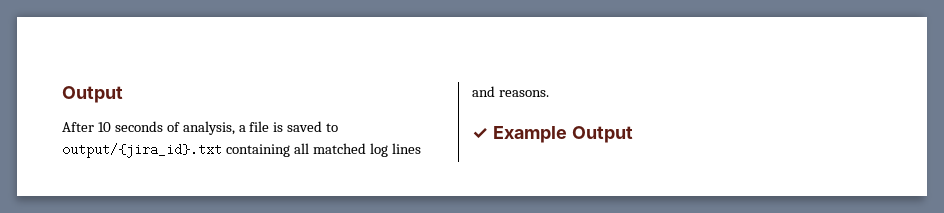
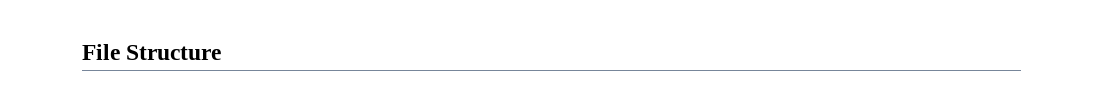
[62,86,123,103] [62,121,339,135] [62,143,421,158] [472,86,549,97] [472,126,633,143] Output // After 10 seconds of analysis, a file is saved to output/{jira_id}.txt containing all matched log lines and reasons. // ✓ Example Output -> [82,44,222,60] File Structure

